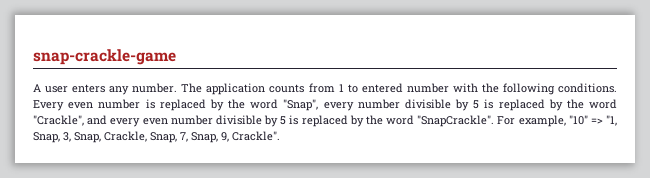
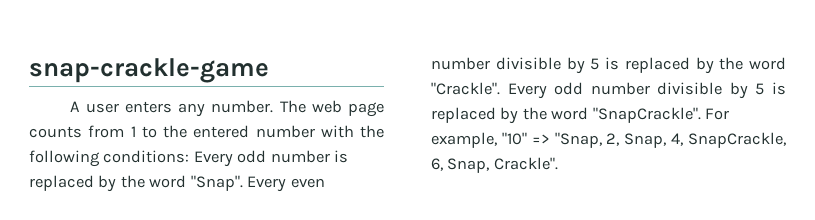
[206,83,266,95] application -> [311,100,384,117] web page
(358, 88) none -> [163,125,187,138] the
[558,83,617,93] [33,100,94,111] conditions. Every even -> [103,150,267,167] conditions: Every odd
[283,99,617,111] [33,115,168,127] "Snap", every number divisible by 5 is replaced by the word "Crackle", and every even -> [190,175,325,192] [431,57,786,74] [431,82,584,99] "Snap". Every even number divisible by 5 is replaced by the word "Crackle". Every odd
[606,115,617,126] [33,131,229,143] "1, Snap, 3, Snap, Crackle, Snap, 7, Snap, 9, -> [554,132,786,148] [431,158,490,173] "Snap, 2, Snap, 4, SnapCrackle, 6, Snap,

